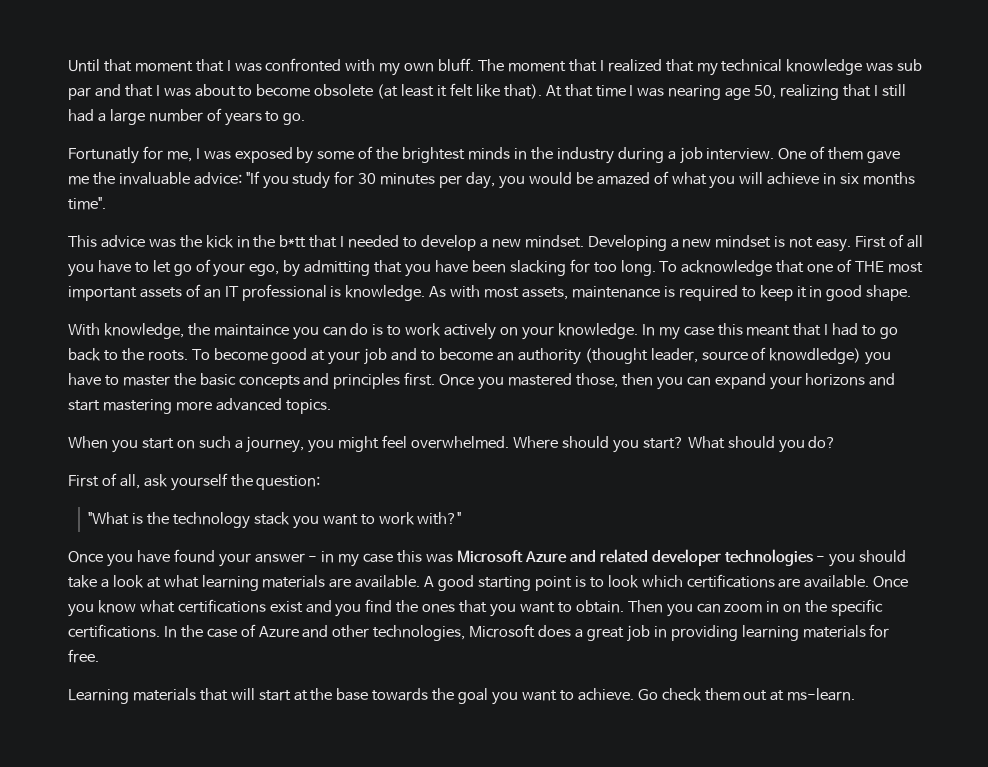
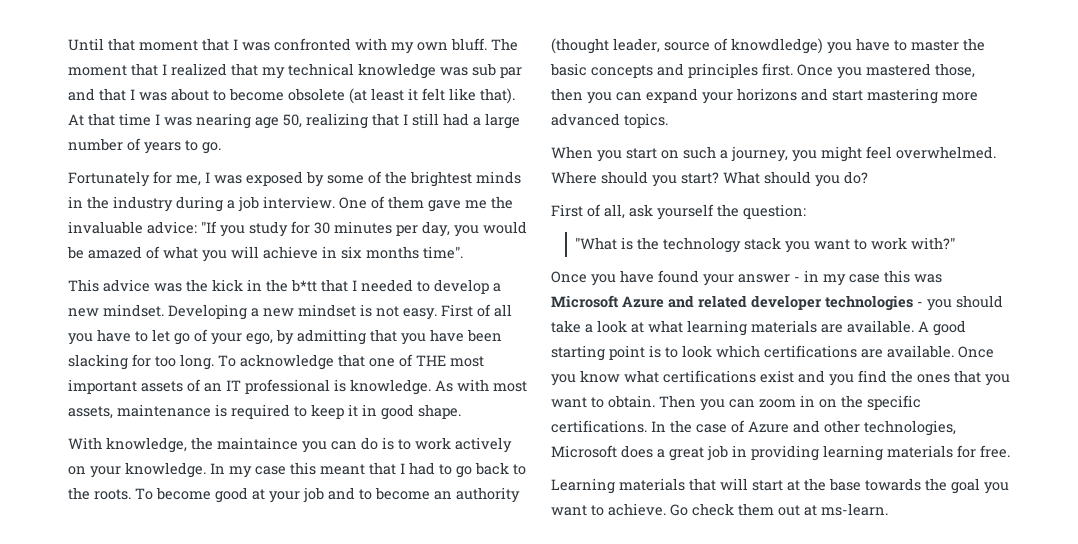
[68,147,139,164] Fortunatly -> [68,171,150,187] Fortunately

